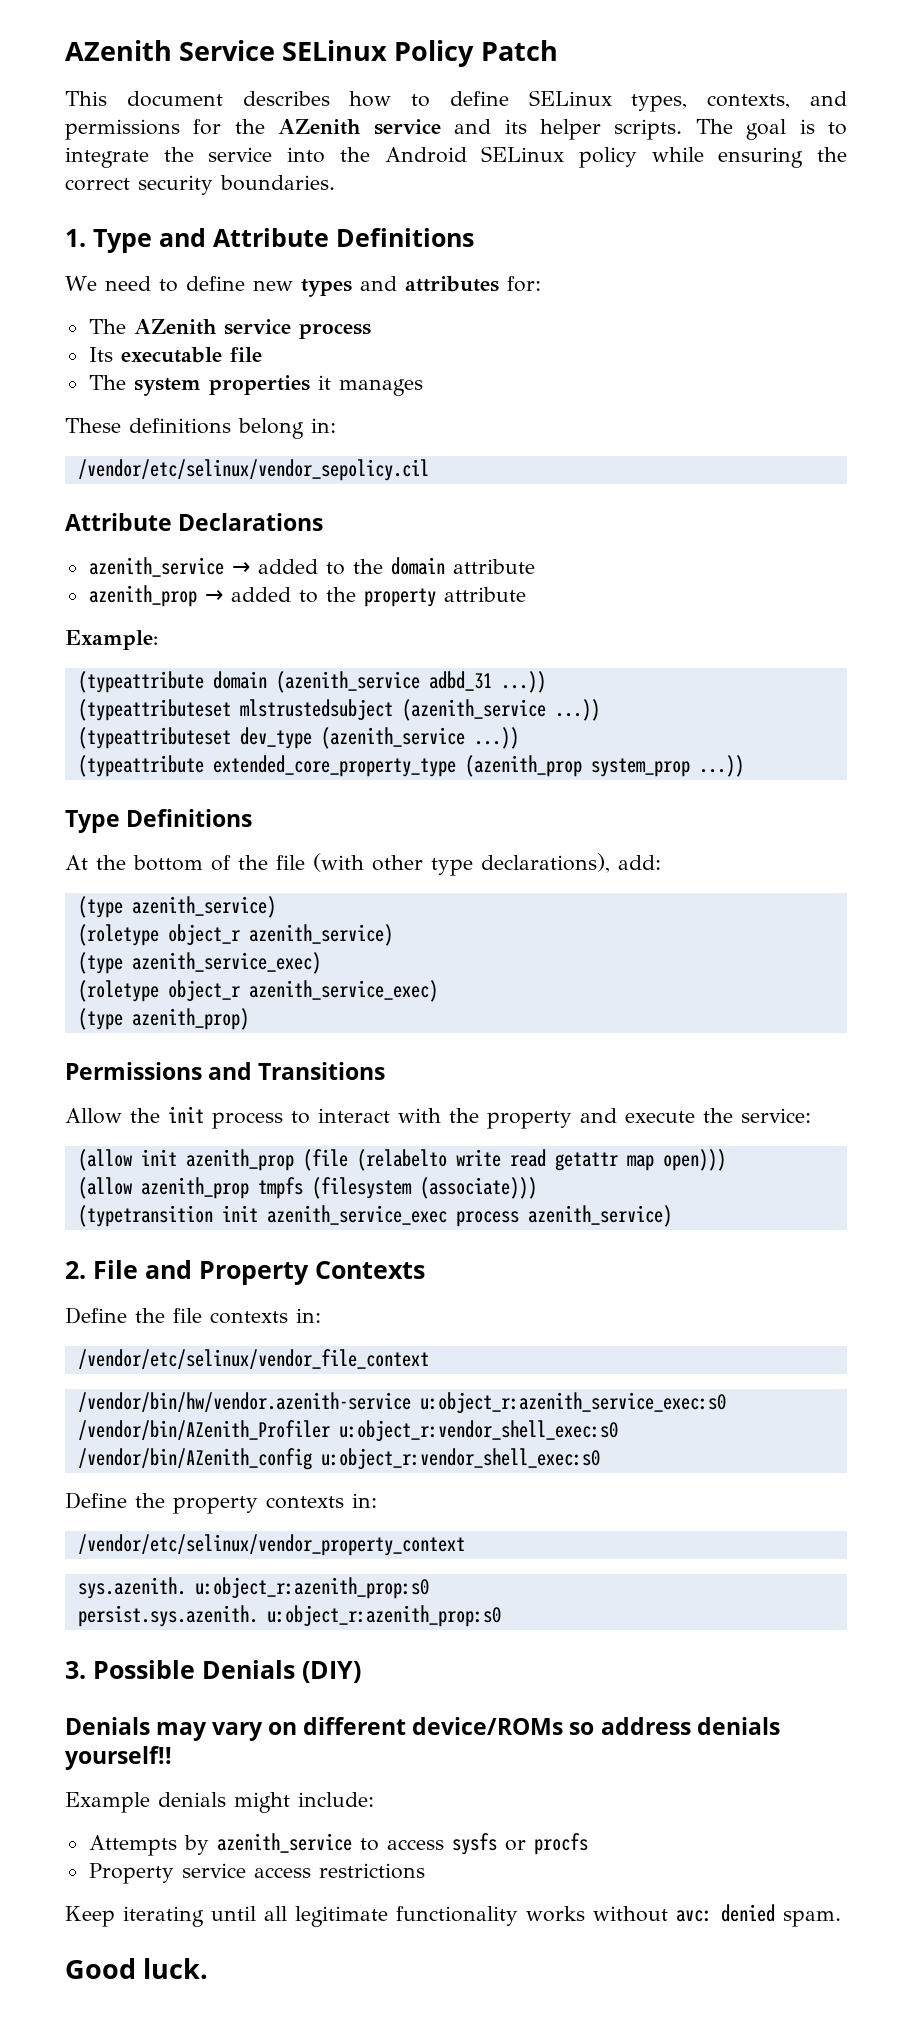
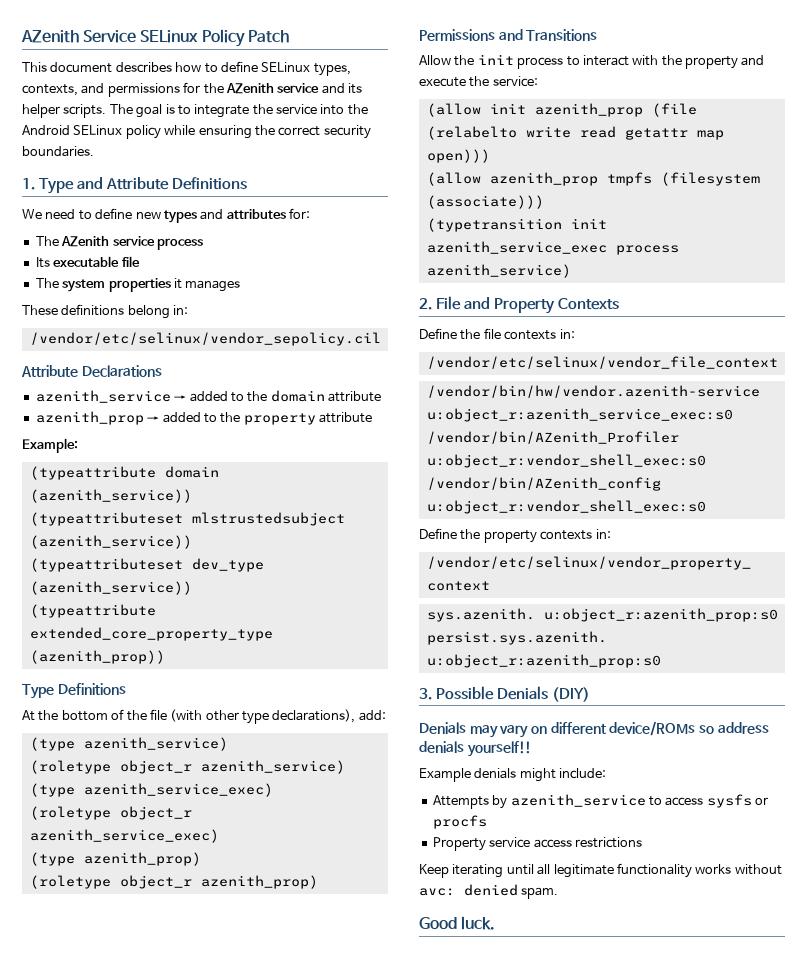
[275,671,546,693] (azenith_service adbd_31 ...)) -> [29,489,192,503] (azenith_service))
[401,699,600,721] (azenith_service ...)) -> [29,535,192,549] (azenith_service))
[320,727,519,749] (azenith_service ...)) -> [29,581,192,595] (azenith_service))
[464,755,744,777] (azenith_prop system_prop ...)) -> [29,650,165,664] (azenith_prop))
(249, 1019) none -> [29,875,318,889] // (roletype object_r azenith_prop)

